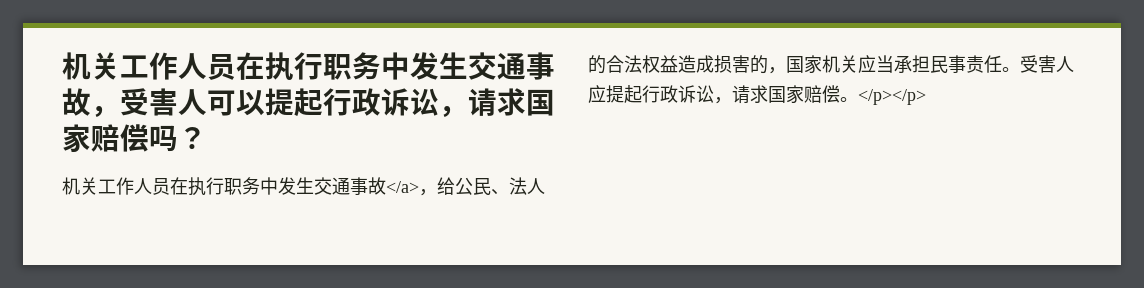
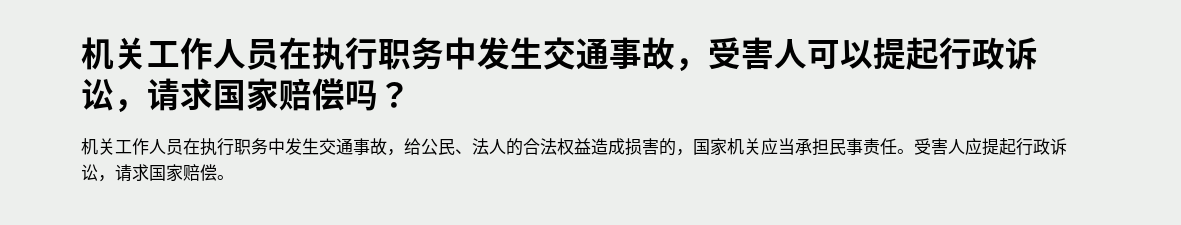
[386,181,419,193] </a> -> (387, 146) none
[858,89,926,105] </p></p> -> (234, 177) none

